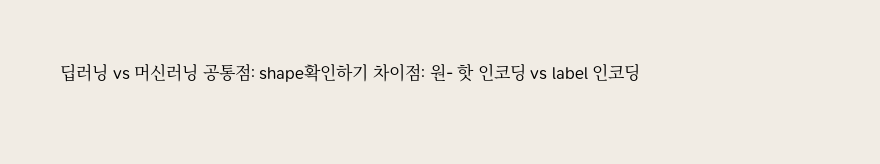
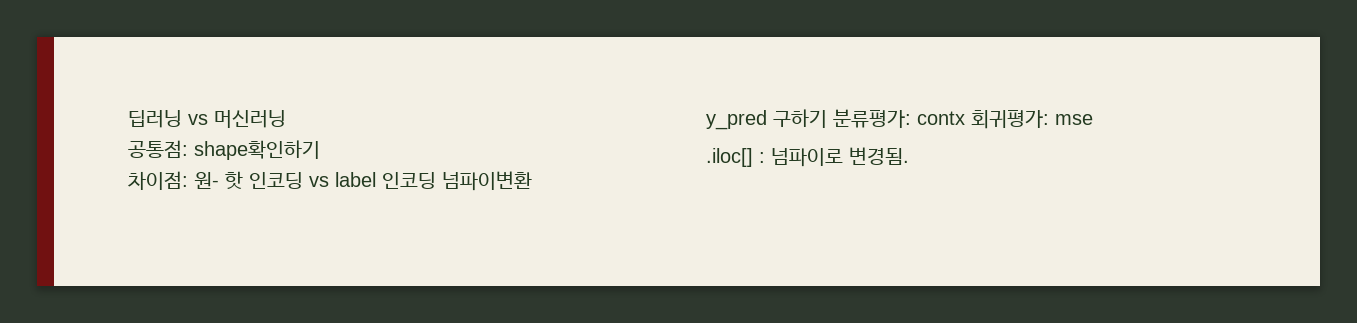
(199, 72) none -> (286, 119) //
(369, 72) none -> (320, 150) //
(641, 72) none -> [442,171,532,191] [706,109,1093,130] [706,147,909,167] 넘파이변환 // y_pred 구하기 분류평가: contx 회귀평가: mse // .iloc[] : 넘파이로 변경됨.

